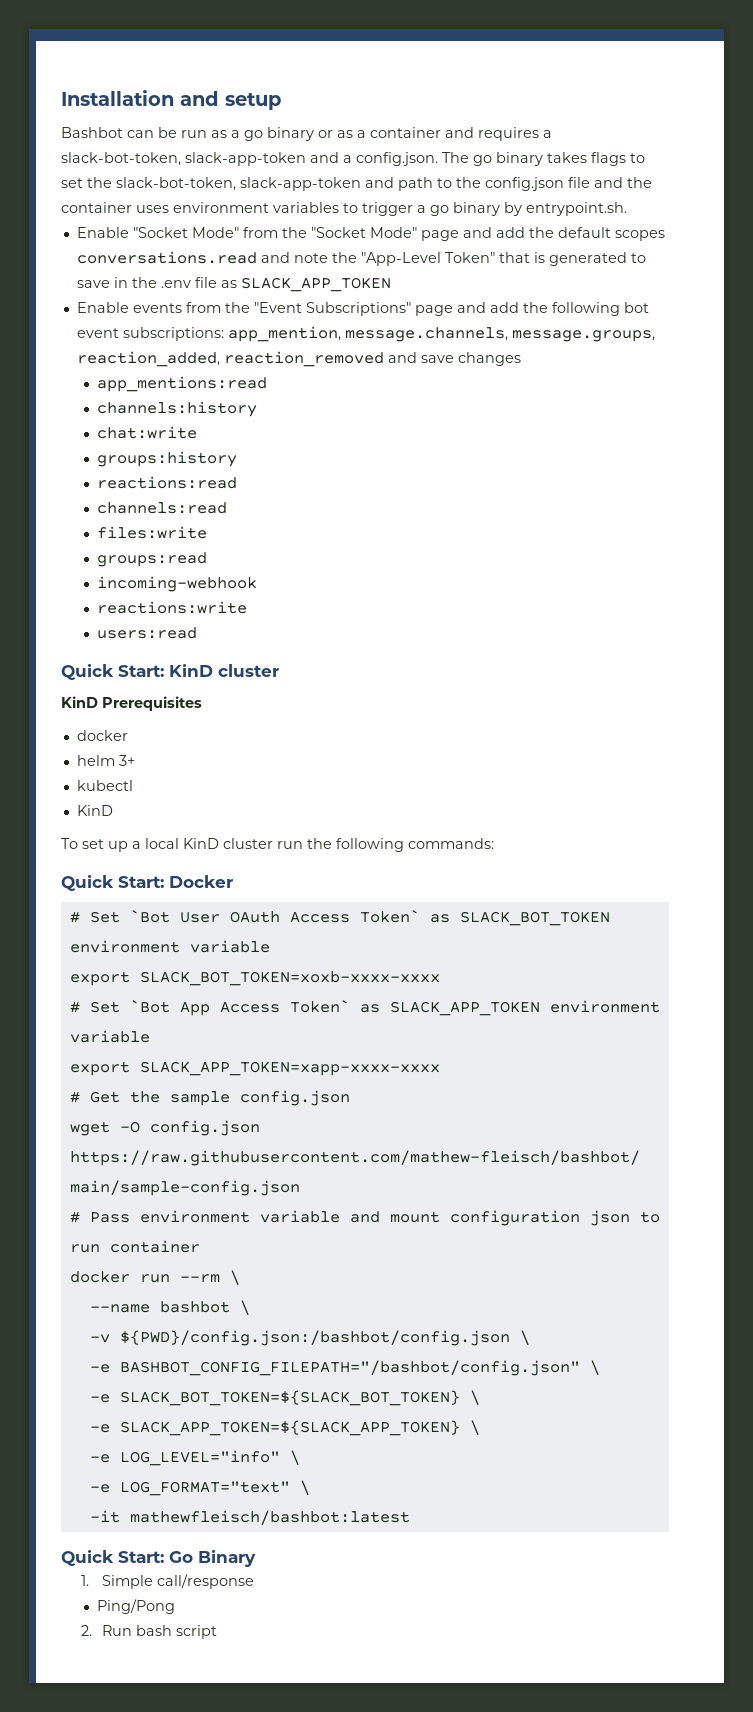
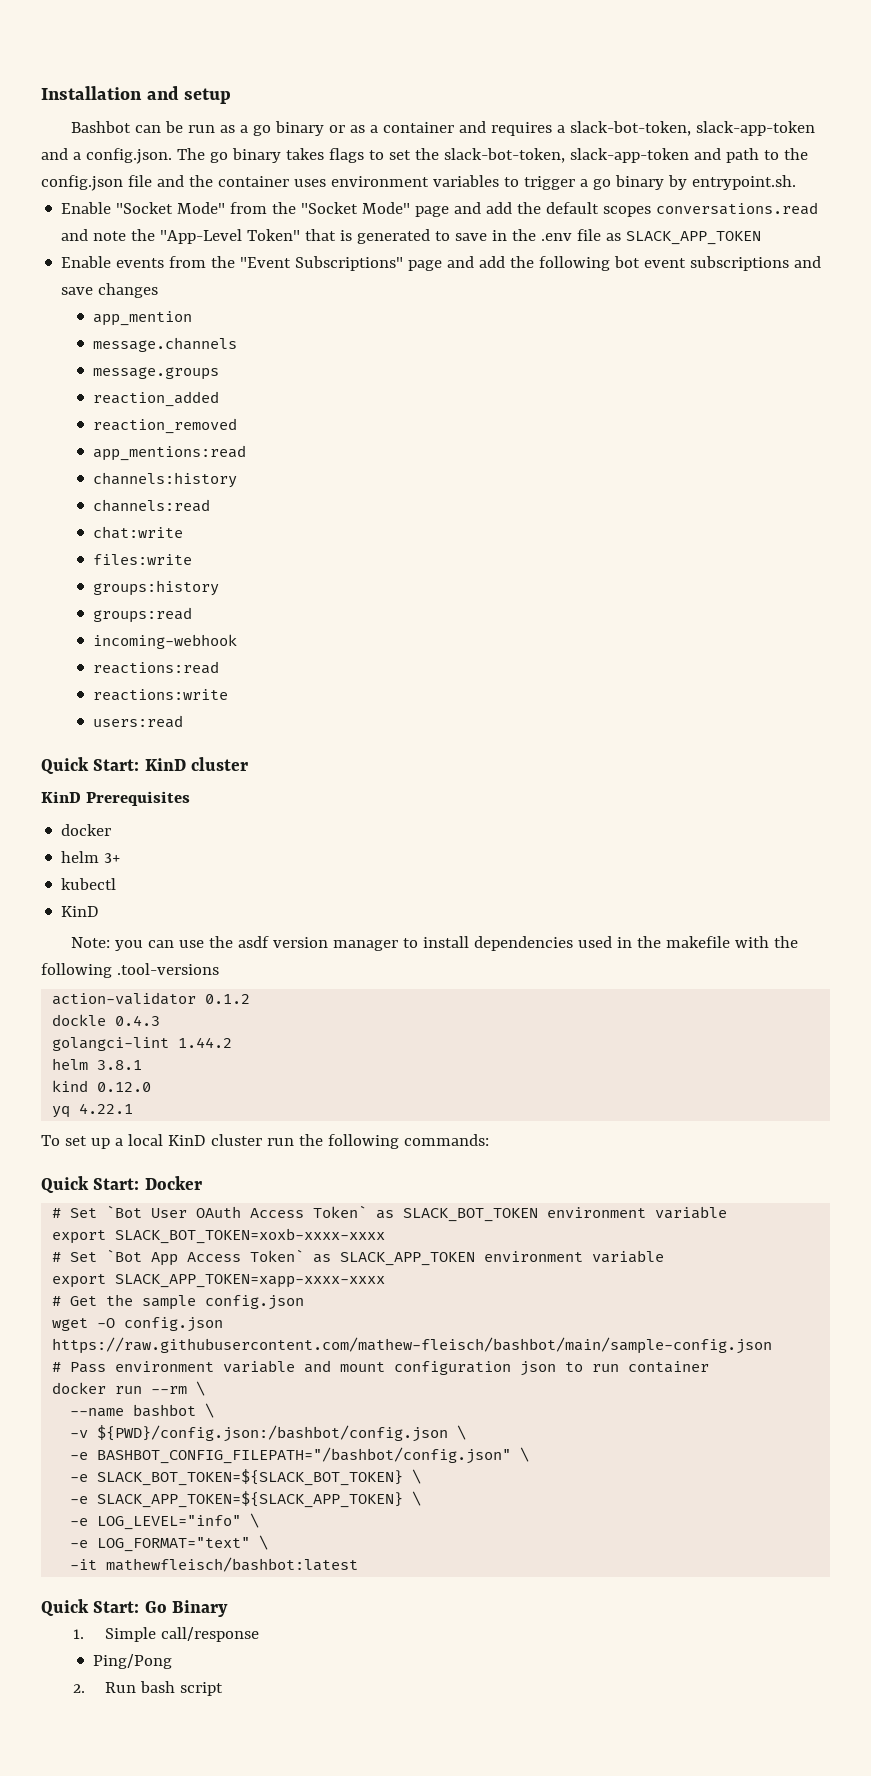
[122,326,655,342] [76,351,521,367] subscriptions: app_mention, message.channels, message.groups, reaction_added, reaction_removed and save changes -> [690,256,822,271] [61,283,159,298] [93,311,193,326] [93,337,238,352] [93,367,220,380] [93,391,220,407] [93,418,238,434] subscriptions and save changes // app_mention // message.channels // message.groups // reaction_added // reaction_removed
(258, 409) none -> [93,499,211,512] // channels:read
(198, 432) none -> [93,554,193,565] // files:write
[97,476,238,489] [97,502,228,514] [97,526,208,539] // reactions:read // channels:read // files:write -> (220, 588) none
(258, 584) none -> [93,661,220,674] // reactions:read
(113, 810) none -> [71,936,799,951] [41,963,219,978] [52,992,251,1005] [52,1014,161,1026] [52,1037,233,1051] [52,1058,143,1070] [52,1080,152,1092] [52,1103,134,1118] // Note: you can use the asdf version manager to install dependencies used in the makefile with the following .tool-versions // action-validator 0.1.2 // dockle 0.4.3 // golangci-lint 1.44.2 // helm 3.8.1 // kind 0.12.0 // yq 4.22.1

